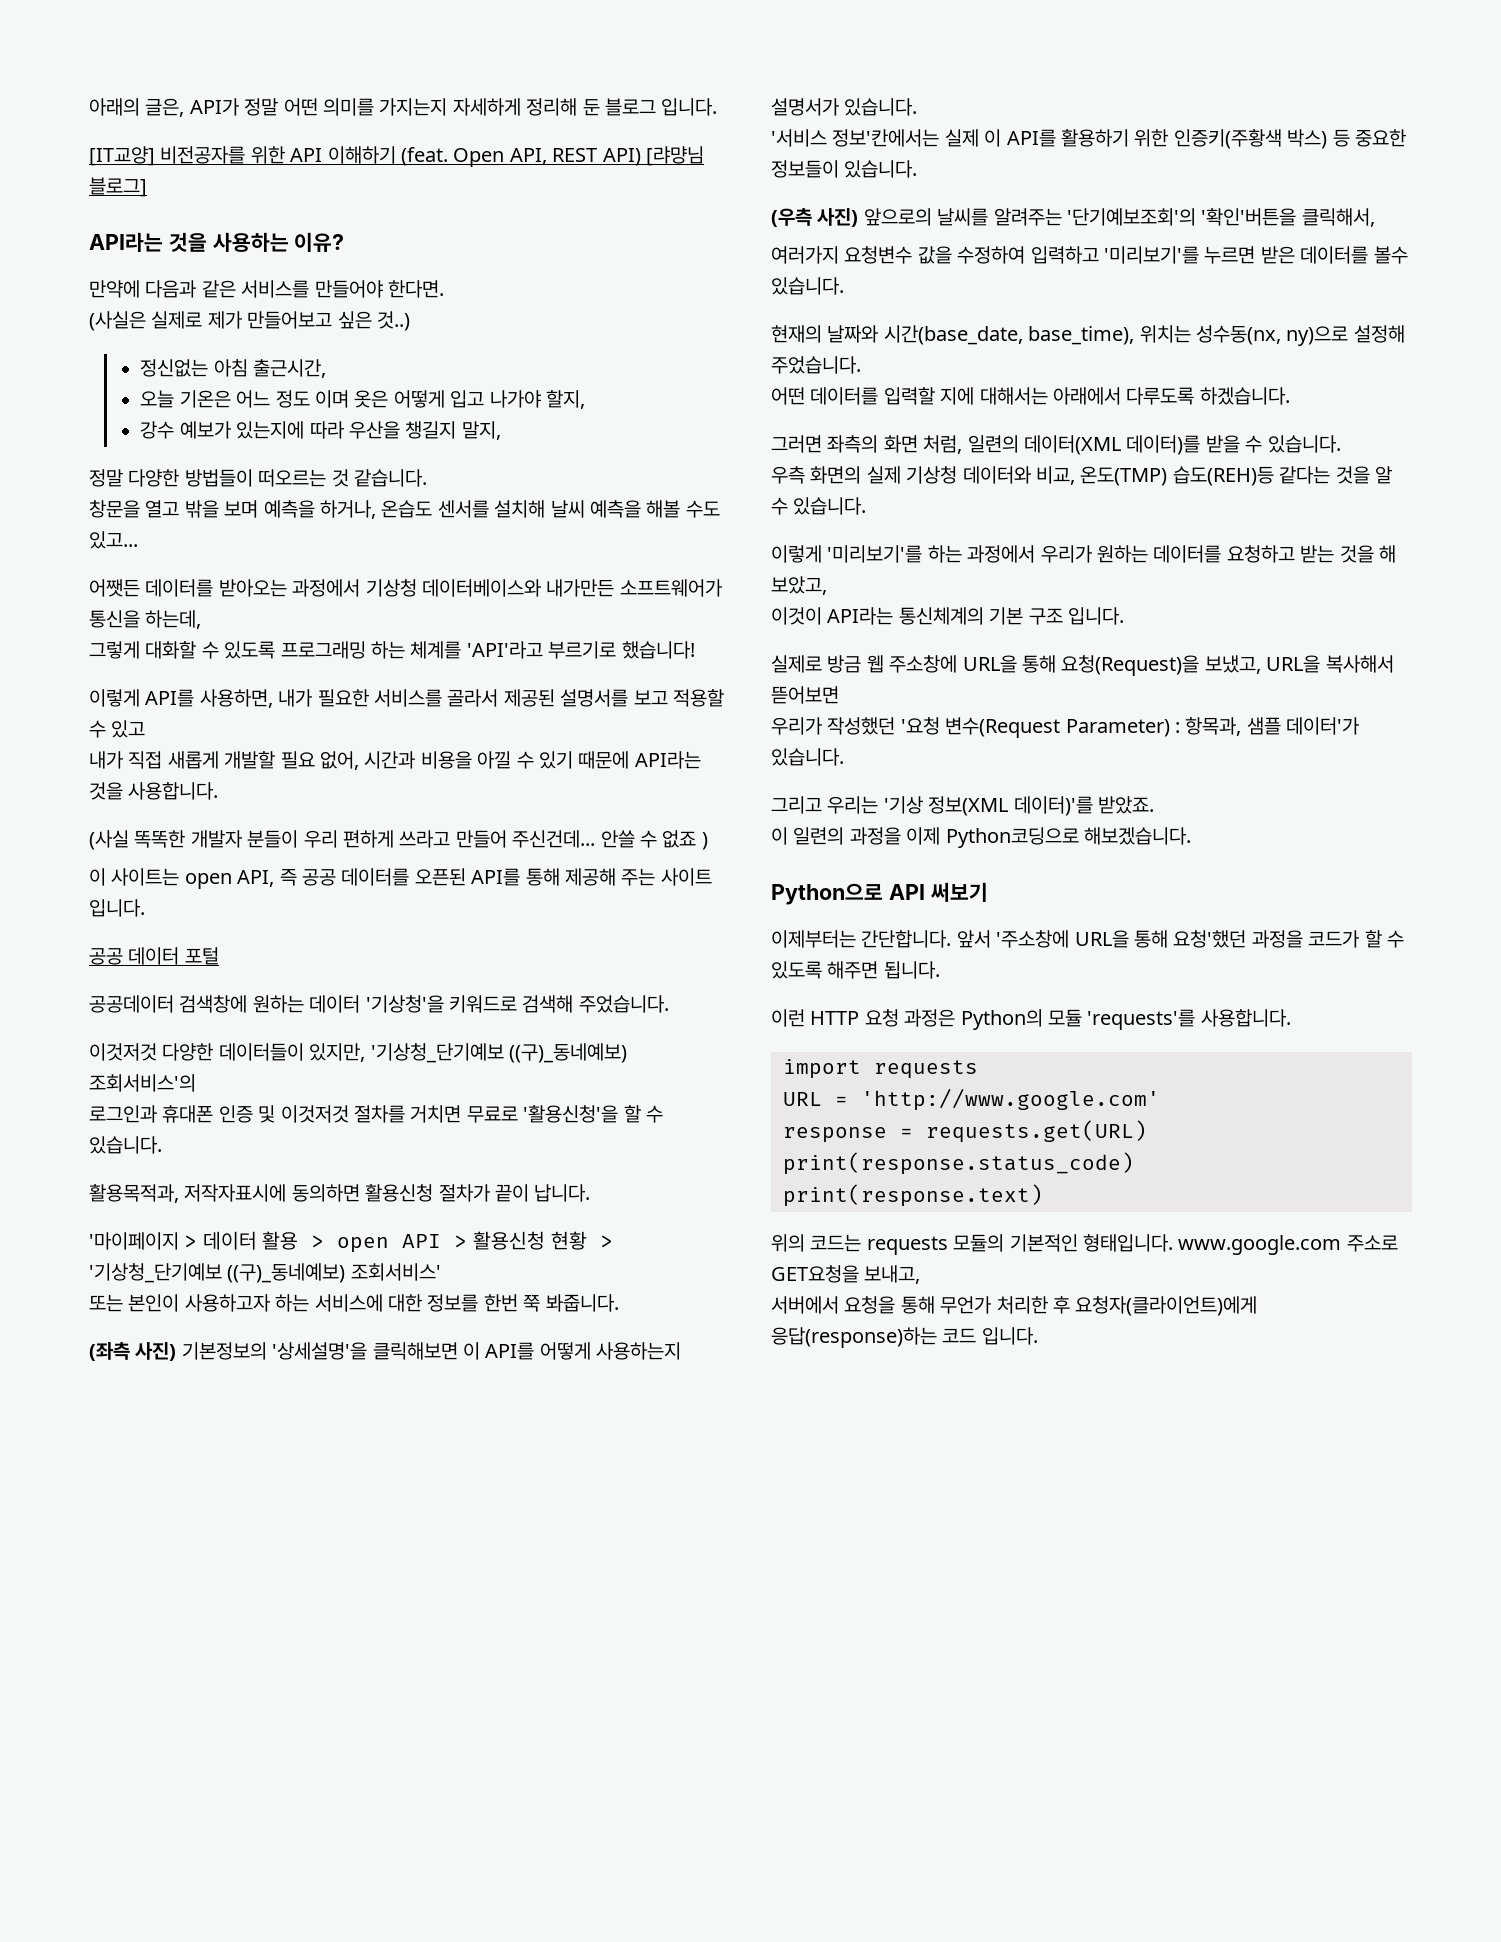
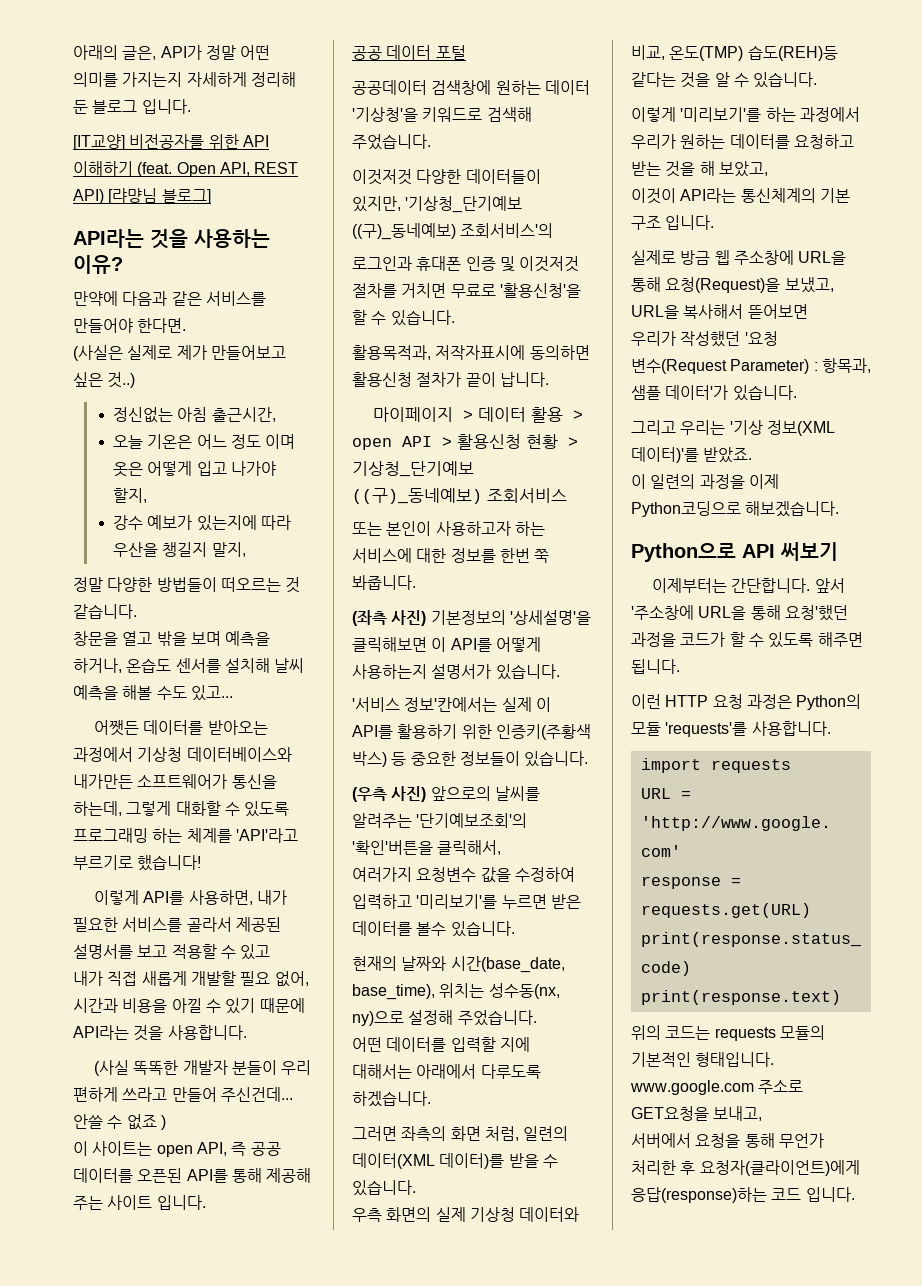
(202, 619) // -> (122, 808) none
[89,1232,179,1250] '마이페이지 -> [372,407,453,422] 마이페이지
[89,1263,441,1283] '기상청_단기예보 ((구)_동네예보) 조회서비스' -> [352,461,474,477] [352,488,567,504] 기상청_단기예보 ((구)_동네예보) 조회서비스

